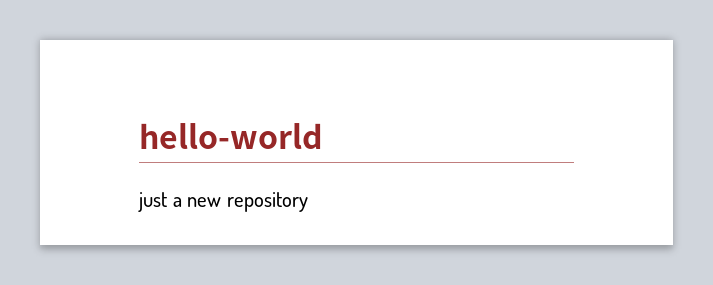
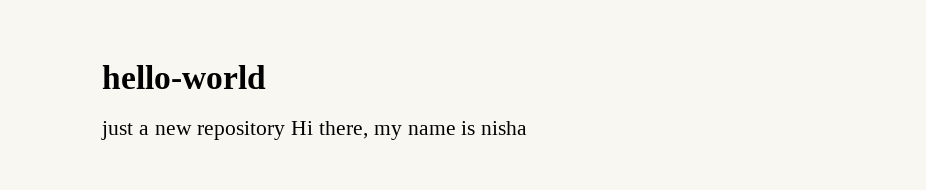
(308, 202) none -> [291,121,528,140] Hi there, my name is nisha

